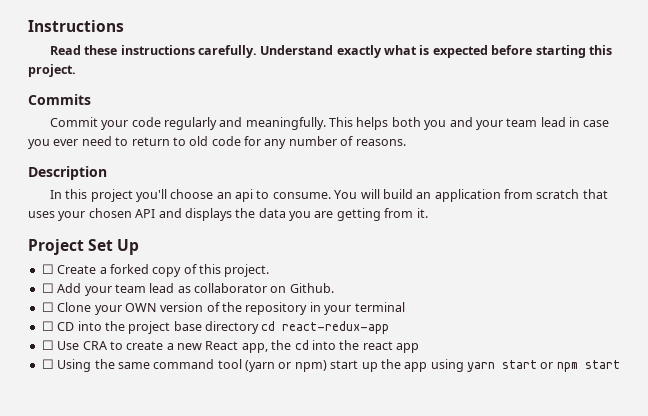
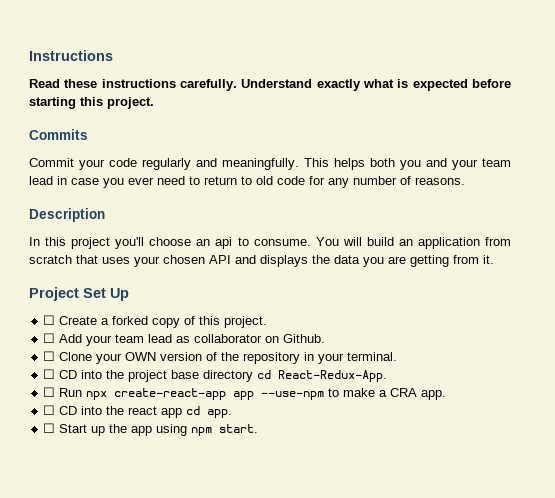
[354,302,405,312] terminal -> [347,352,398,361] terminal.
[282,321,390,334] [41,340,309,353] react-redux-app // ☐ Use CRA to create a new React app, the cd -> [278,370,388,382] [43,387,447,400] [43,405,78,415] React-Redux-App. // ☐ Run npx create-react-app app --use-npm to make a CRA app. // ☐ CD
[41,359,620,372] // ☐ Using the same command tool (yarn or npm) start up the app using yarn start or npm start -> [186,406,233,418] [43,423,259,436] cd app. // ☐ Start up the app using npm start.

